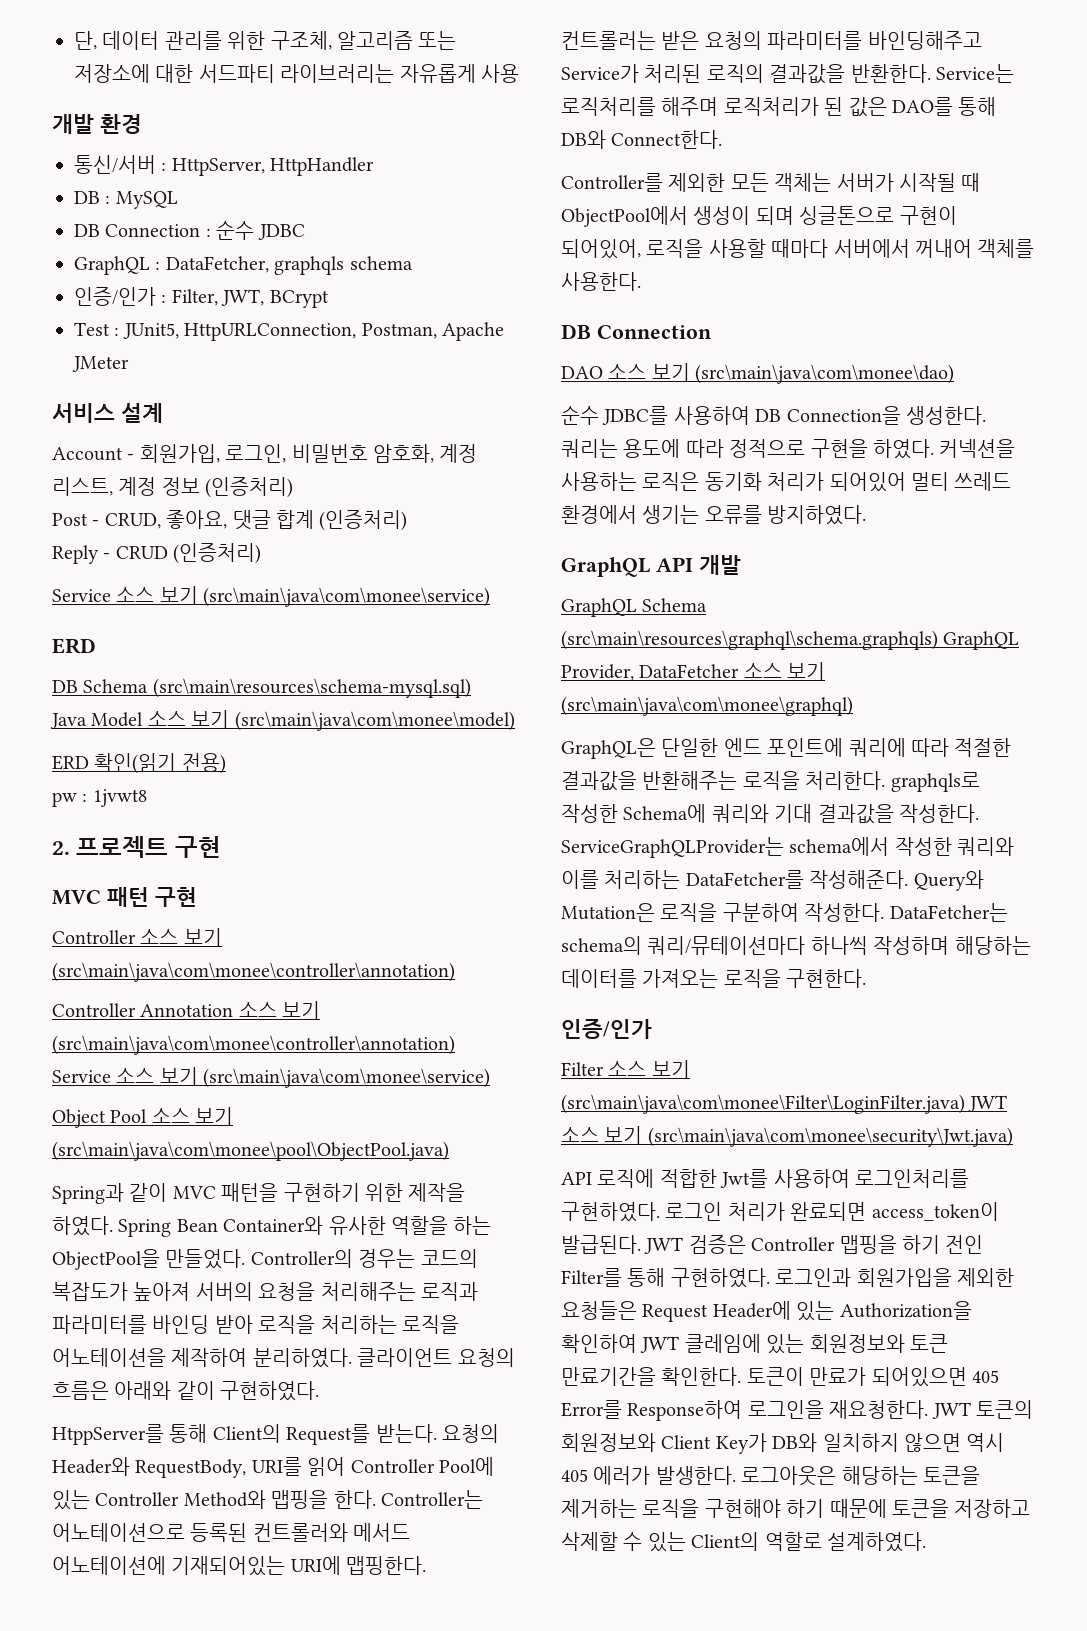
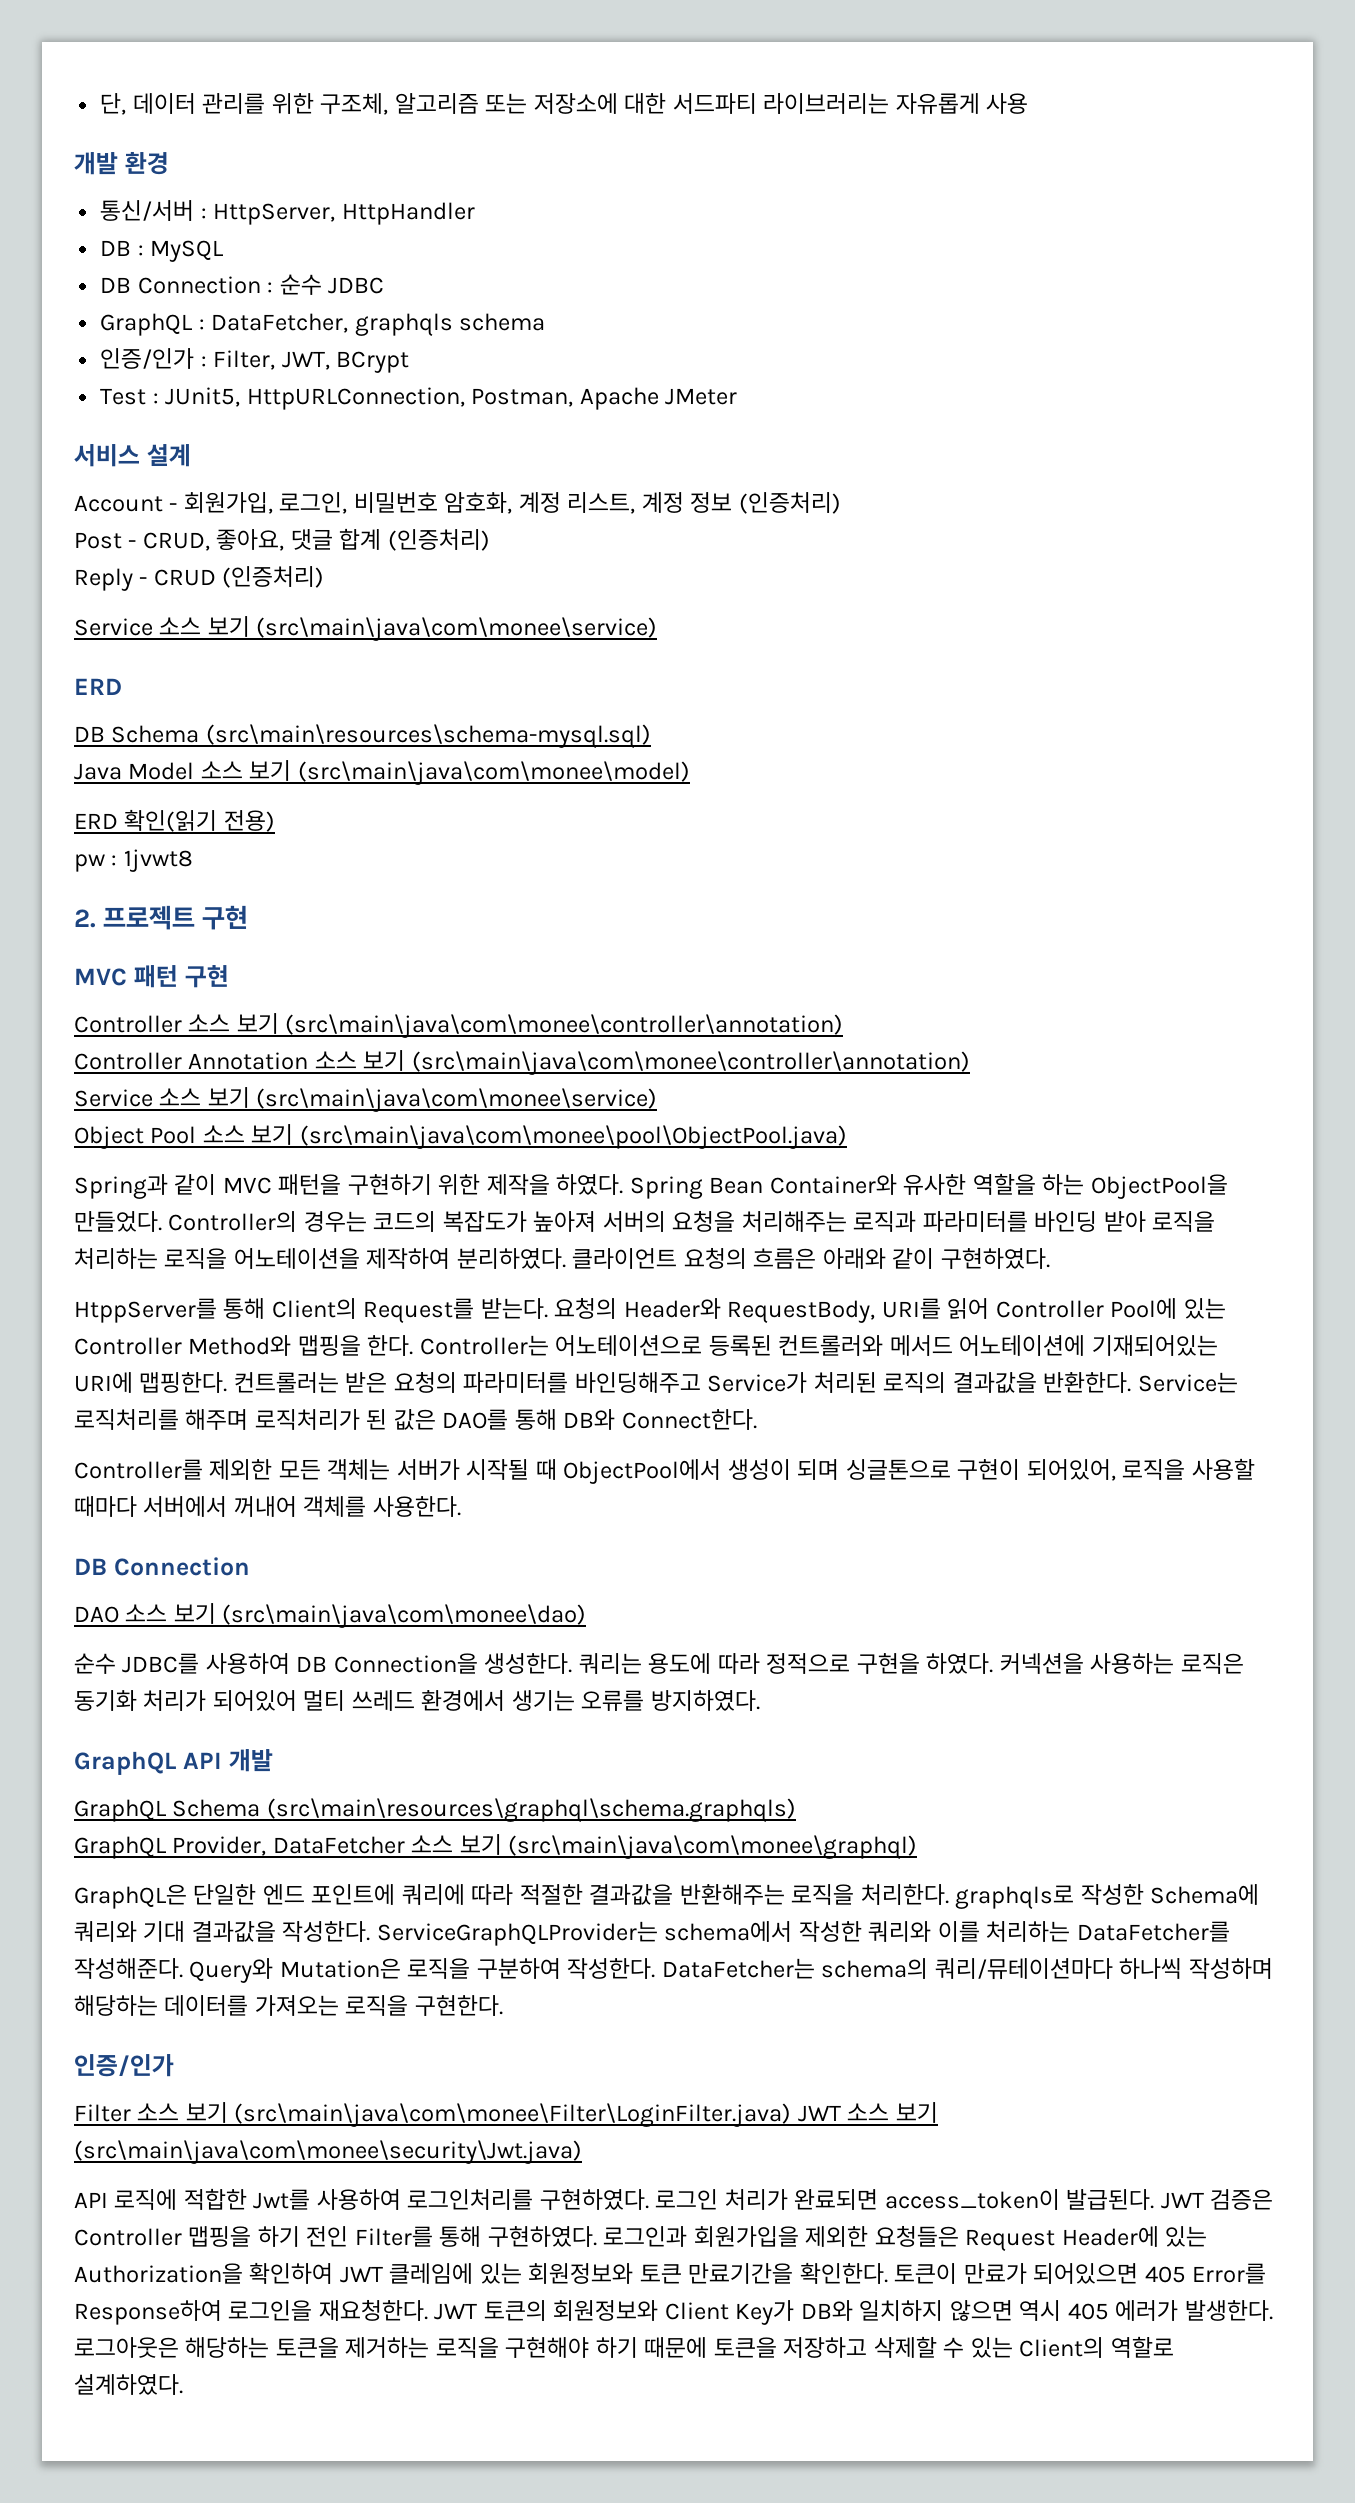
(938, 640) none -> (796, 1810) //

